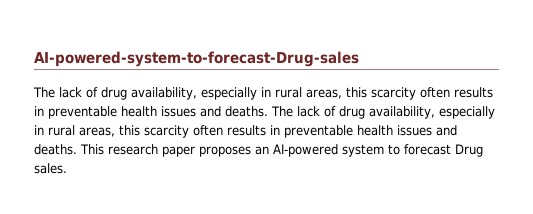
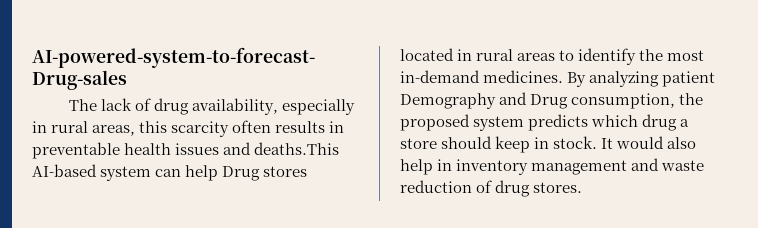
[225,106,495,119] [34,125,457,138] [34,144,483,157] [34,163,67,174] deaths. The lack of drug availability, especially in rural areas, this scarcity often results in preventable health issues and deaths. This research paper proposes an AI-powered system to forecast Drug sales. -> [254,142,340,155] [32,164,308,181] [400,48,705,65] [400,70,716,87] [400,92,704,109] [400,114,690,131] [400,136,697,153] [400,158,705,175] [400,180,583,197] deaths.This AI-based system can help Drug stores located in rural areas to identify the most in-demand medicines. By analyzing patient Demography and Drug consumption, the proposed system predicts which drug a store should keep in stock. It would also help in inventory management and waste reduction of drug stores.

